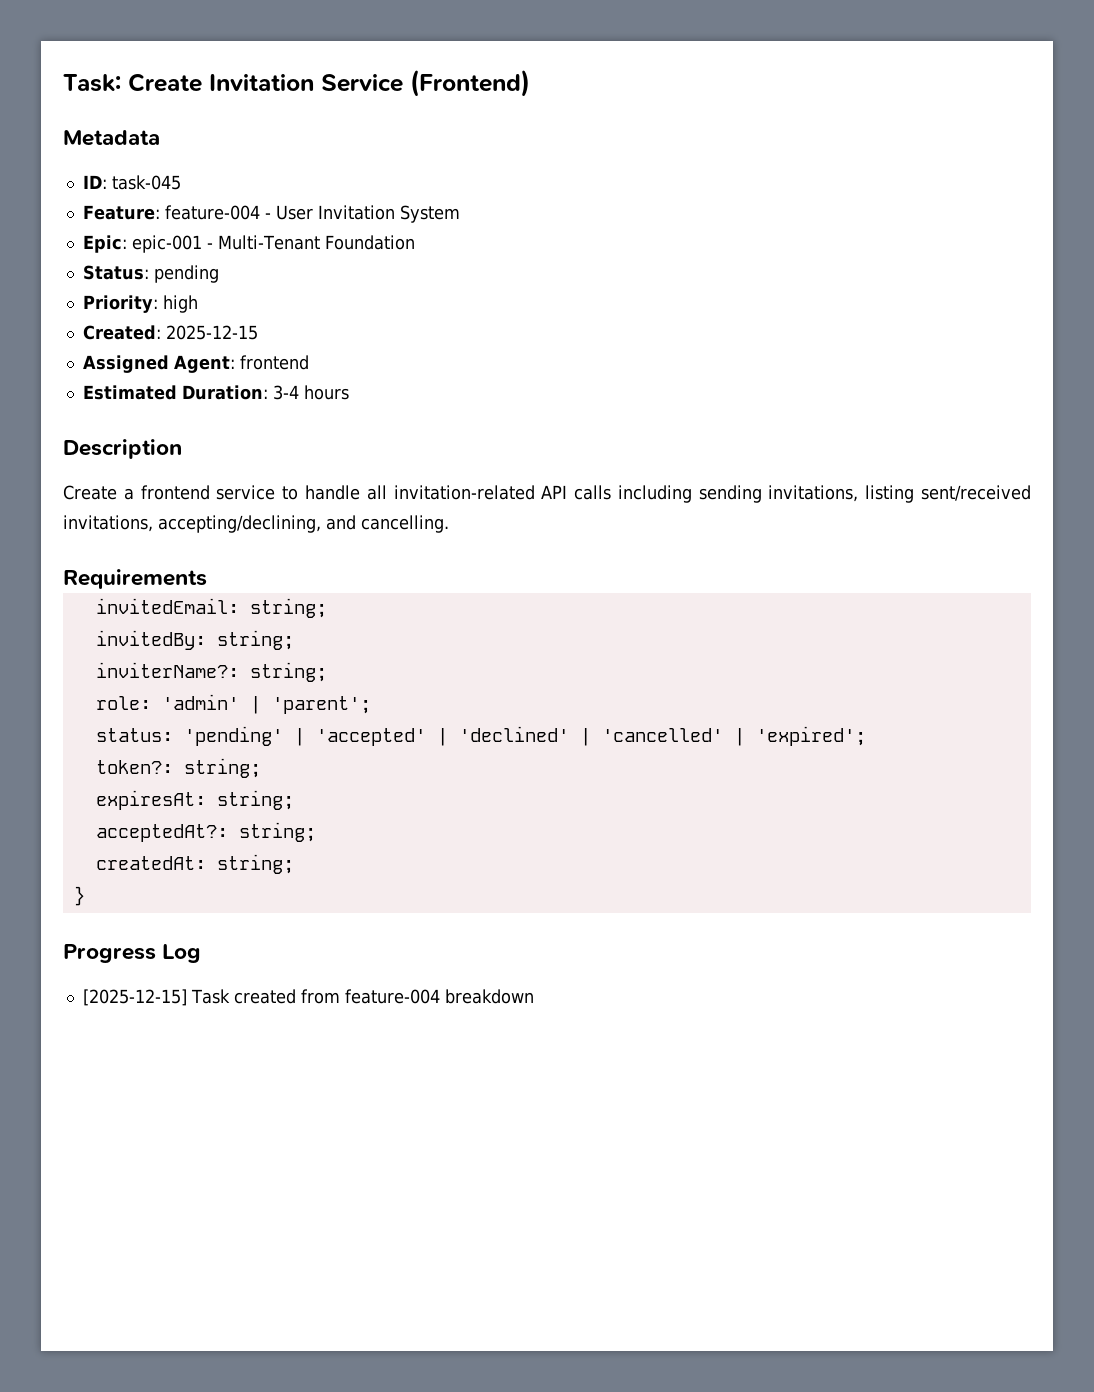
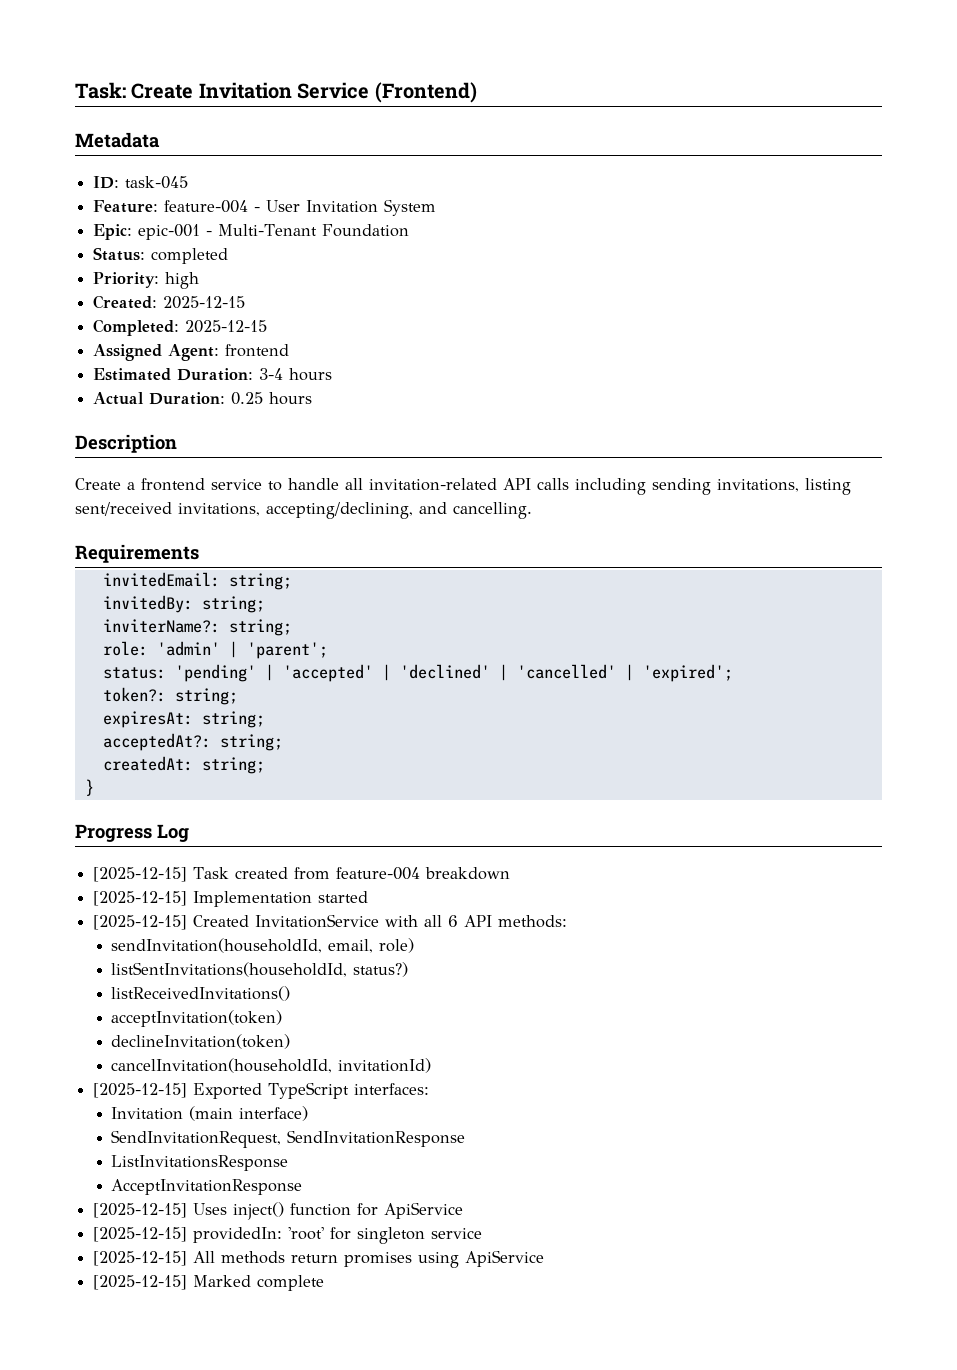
[153,265,219,283] pending -> [151,248,229,264] completed
(258, 332) none -> [93,319,268,336] // Completed: 2025-12-15
(349, 392) none -> [93,392,313,405] // Actual Duration: 0.25 hours
(534, 996) none -> [93,891,369,907] [93,914,568,930] [111,938,415,953] [111,962,409,977] [111,986,291,1001] [111,1010,283,1027] [111,1034,291,1049] [111,1058,432,1073] [93,1082,430,1099] [111,1106,309,1121] [111,1130,466,1148] [111,1155,289,1171] [111,1179,303,1195] [93,1202,464,1220] [93,1227,483,1244] [93,1250,545,1268] [93,1275,325,1291] // [2025-12-15] Implementation started // [2025-12-15] Created InvitationService with all 6 API methods: // sendInvitation(householdId, email, role) // listSentInvitations(householdId, status?) // listReceivedInvitations() // acceptInvitation(token) // declineInvitation(token) // cancelInvitation(householdId, invitationId) // [2025-12-15] Exported TypeScript interfaces: // Invitation (main interface) // SendInvitationRequest, SendInvitationResponse // ListInvitationsResponse // AcceptInvitationResponse // [2025-12-15] Uses inject() function for ApiService // [2025-12-15] providedIn: 'root' for singleton service // [2025-12-15] All methods return promises using ApiService // [2025-12-15] Marked complete

